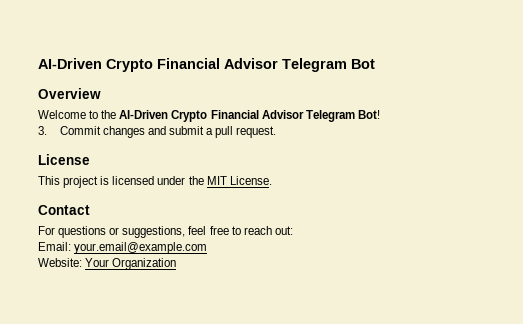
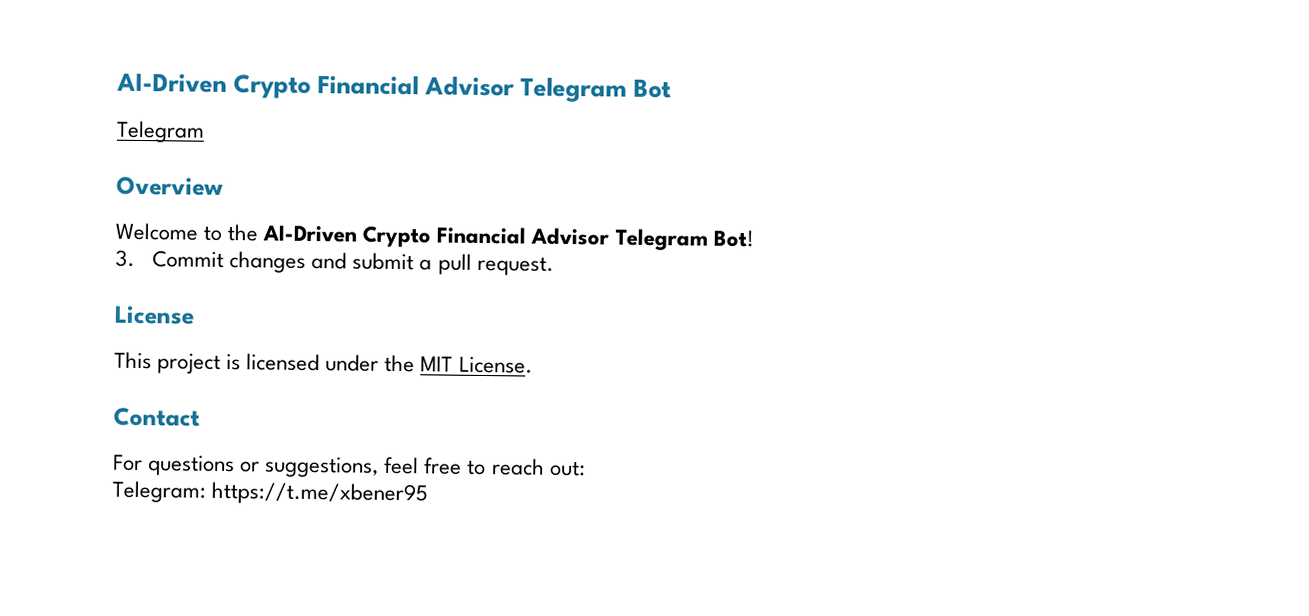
(375, 64) none -> [116,120,205,143] // Telegram
[38,242,208,254] [38,258,177,270] Email: your.email@example.com // Website: Your Organization -> [112,480,429,506] Telegram: https://t.me/xbener95

